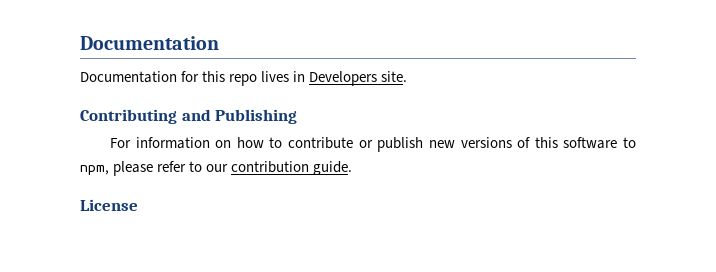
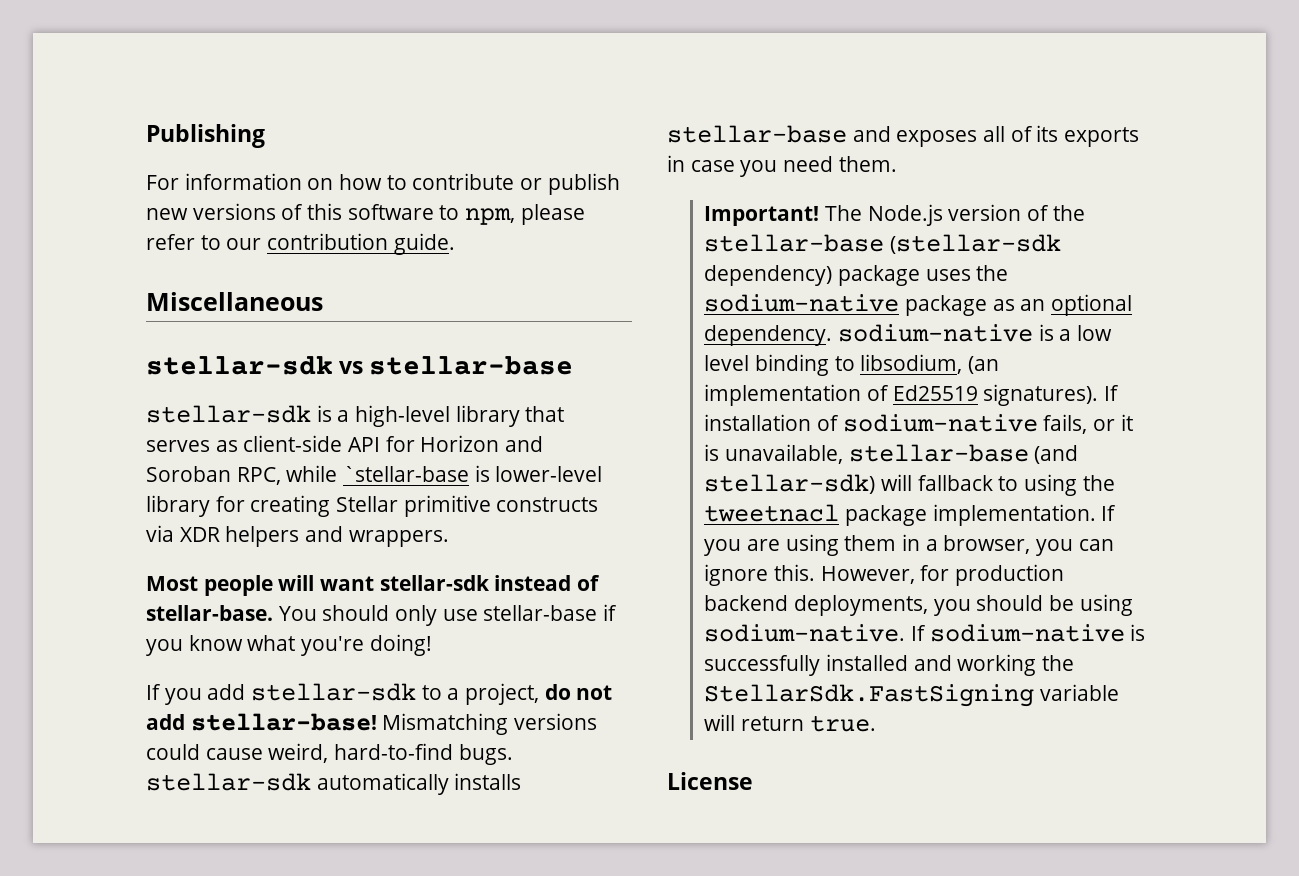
[80,36,219,50] [80,71,408,86] [80,109,211,124] Documentation // Documentation for this repo lives in Developers site. // Contributing and -> (146, 136) none
(353, 168) none -> [146,292,323,311] [146,356,574,375] [146,405,565,427] [146,435,544,452] [146,465,603,485] [146,495,599,517] [146,525,449,547] [146,575,601,596] [146,604,618,626] [146,634,432,656] [146,683,613,705] [146,713,598,735] [146,743,513,765] [146,773,522,795] [667,125,1140,147] [667,155,897,177] [704,204,1085,226] [704,234,1061,254] [704,265,1009,286] [704,294,1132,316] [704,324,1112,346] [704,354,999,376] [704,384,1119,406] [704,414,1133,434] [704,444,1079,464] [704,474,1115,496] [704,504,1117,526] [704,534,1114,556] [704,564,1064,586] [704,594,1133,616] [704,624,1146,642] [704,654,1074,676] [704,684,1119,707] [704,714,876,732] // Miscellaneous // stellar-sdk vs stellar-base // stellar-sdk is a high-level library that serves as client-side API for Horizon and Soroban RPC, while `stellar-base is lower-level library for creating Stellar primitive constructs via XDR helpers and wrappers. // Most people will want stellar-sdk instead of stellar-base. You should only use stellar-base if you know what you're doing! // If you add stellar-sdk to a project, do not add stellar-base! Mismatching versions could cause weird, hard-to-find bugs. stellar-sdk automatically installs stellar-base and exposes all of its exports in case you need them. // Important! The Node.js version of the stellar-base (stellar-sdk dependency) package uses the sodium-native package as an optional dependency. sodium-native is a low level binding to libsodium, (an implementation of Ed25519 signatures). If installation of sodium-native fails, or it is unavailable, stellar-base (and stellar-sdk) will fallback to using the tweetnacl package implementation. If you are using them in a browser, you can ignore this. However, for production backend deployments, you should be using sodium-native. If sodium-native is successfully installed and working the StellarSdk.FastSigning variable will return true.

